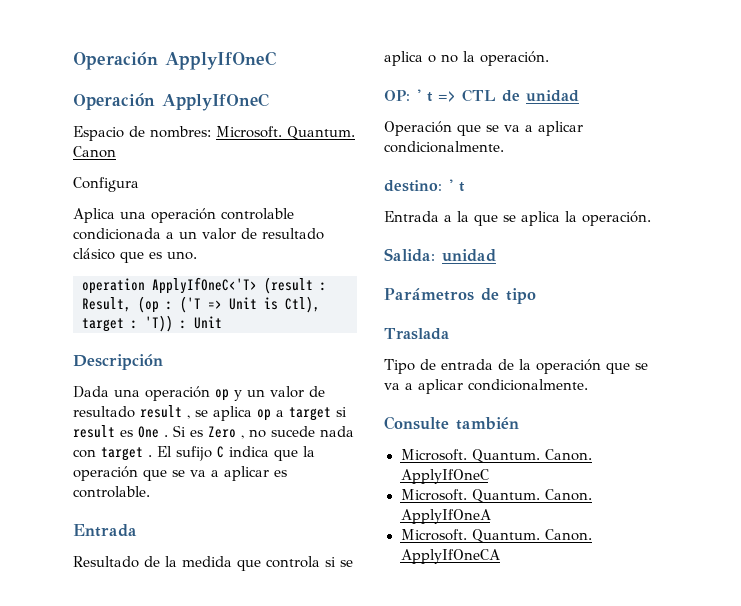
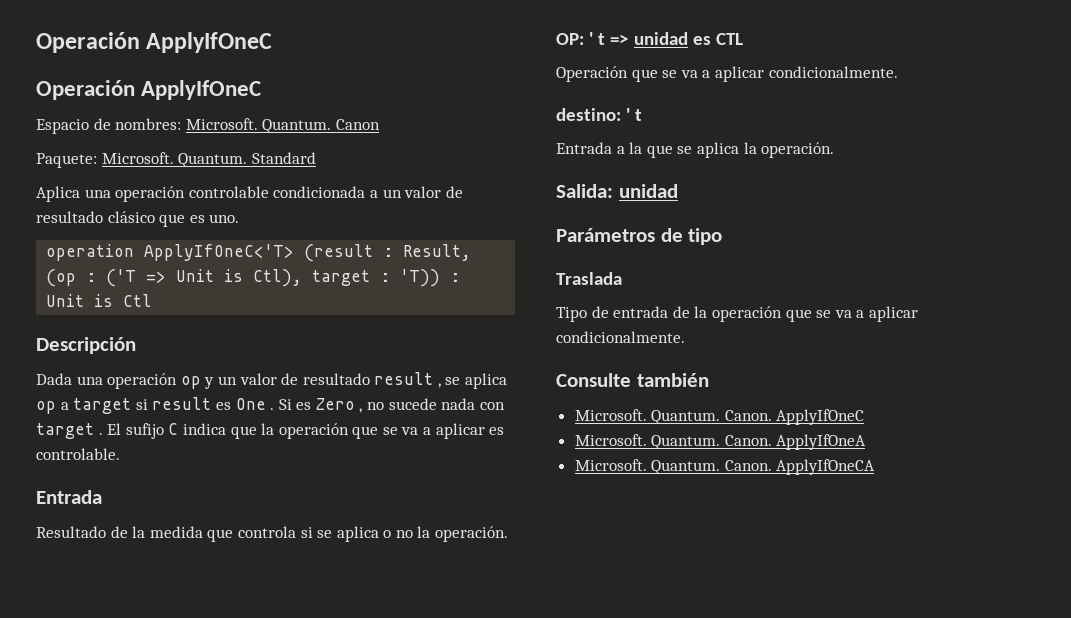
[73,177,139,192] Configura -> [36,152,316,168] Paquete: Microsoft. Quantum. Standard
(222, 322) none -> [94,294,153,307] is Ctl
(456, 96) none -> [633,32,711,45] unidad es
[502,90,579,102] de unidad -> (743, 39) none

